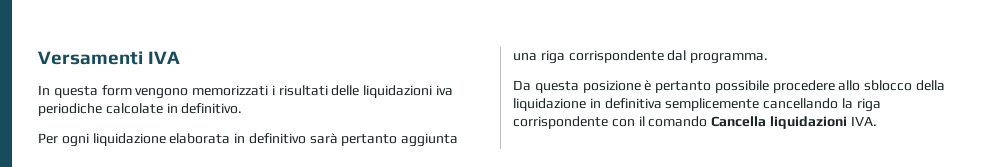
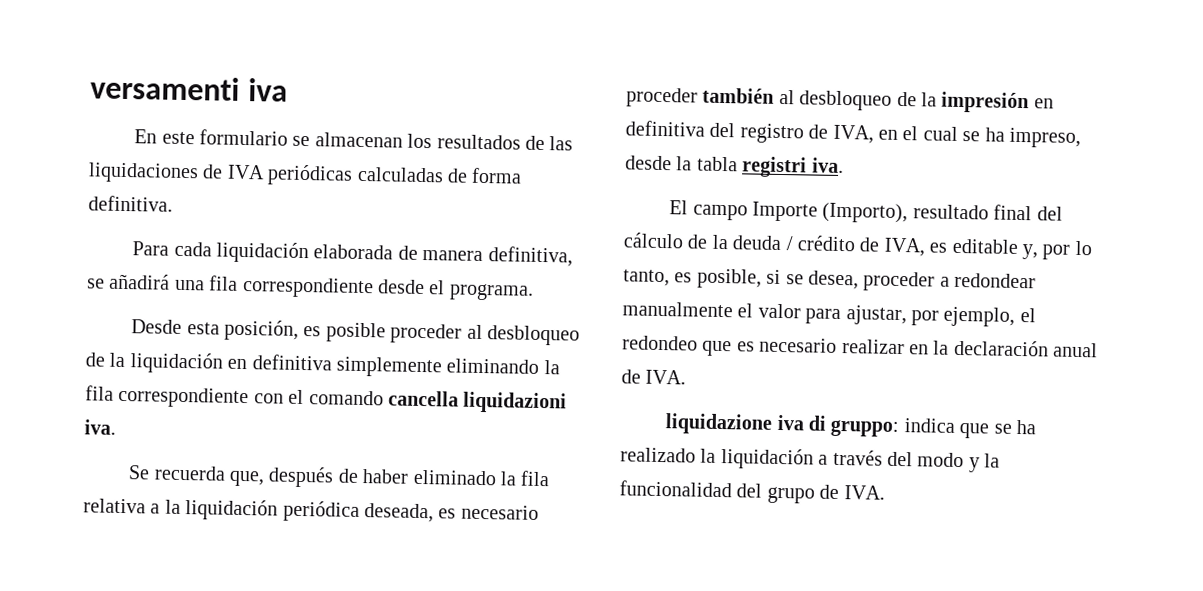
[38,51,181,65] [38,85,454,99] [38,103,243,116] [38,133,459,147] [513,50,769,64] [513,80,946,93] [513,98,881,112] [513,116,847,129] Versamenti IVA // In questa form vengono memorizzati i risultati delle liquidazioni iva periodiche calcolate in definitivo. // Per ogni liquidazione elaborata in definitivo sarà pertanto aggiunta una riga corrispondente dal programma. // Da questa posizione è pertanto possibile procedere allo sblocco della liquidazione in definitiva semplicemente cancellando la riga corrispondente con il comando Cancella liquidazioni -> [90,75,288,102] [134,129,574,151] [88,162,523,186] [88,195,173,212] [132,241,573,267] [87,273,534,301] [131,319,580,346] [85,352,560,378] [85,385,568,414] [84,419,116,435] [128,465,551,488] [83,498,539,523] [626,87,1054,114] [625,120,1081,149] [625,155,844,178] [669,200,1063,224] [623,232,1092,260] [623,268,1037,292] [622,301,1036,327] [622,335,1099,358] [621,369,687,385] [665,413,1036,439] [620,447,1001,473] [619,480,840,504] versamenti iva // En este formulario se almacenan los resultados de las liquidaciones de IVA periódicas calculadas de forma definitiva. // Para cada liquidación elaborada de manera definitiva, se añadirá una fila correspondiente desde el programa. // Desde esta posición, es posible proceder al desbloqueo de la liquidación en definitiva simplemente eliminando la fila correspondiente con el comando cancella liquidazioni iva. // Se recuerda que, después de haber eliminado la fila relativa a la liquidación periódica deseada, es necesario proceder también al desbloqueo de la impresión en definitiva del registro de IVA, en el cual se ha impreso, desde la tabla registri iva. // El campo Importe (Importo), resultado final del cálculo de la deuda / crédito de IVA, es editable y, por lo tanto, es posible, si se desea, proceder a redondear manualmente el valor para ajustar, por ejemplo, el redondeo que es necesario realizar en la declaración anual de IVA. // liquidazione iva di gruppo: indica que se ha realizado la liquidación a través del modo y la funcionalidad del grupo de

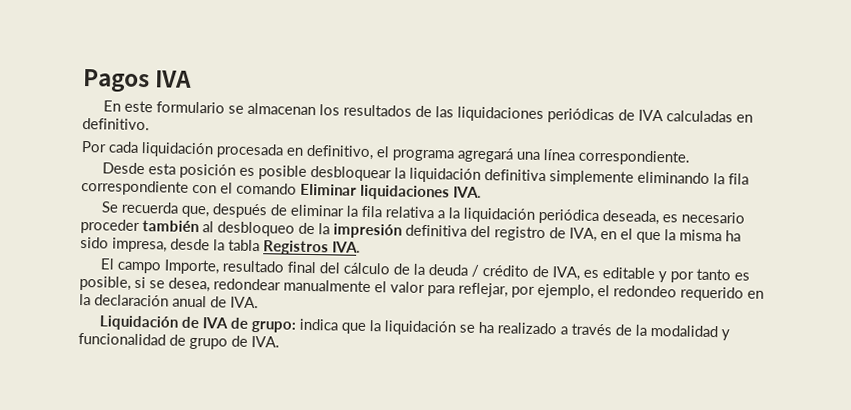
[90,75,288,102] versamenti iva -> [82,69,193,94] Pagos IVA
[202,164,523,186] [88,195,173,212] [132,241,573,267] [87,273,534,301] de IVA periódicas calculadas de forma definitiva. // Para cada liquidación elaborada de manera definitiva, se añadirá una fila correspondiente desde el programa. -> [546,108,753,124] [82,117,150,131] [81,140,690,166] periódicas de IVA calculadas en definitivo. // Por cada liquidación procesada en definitivo, el programa agregará una línea correspondiente.
[223,319,299,341] posición, -> [178,163,236,179] posición
[390,323,580,346] [85,352,248,374] proceder al desbloqueo de la liquidación en -> [309,165,481,183] desbloquear la liquidación
[388,390,568,414] [84,419,116,435] cancella liquidazioni iva. -> [300,183,482,201] Eliminar liquidaciones IVA.
[362,469,497,486] haber eliminado -> [289,204,344,217] eliminar
[1033,98,1054,109] en -> (402, 231) none
[922,126,1081,149] cual se ha impreso, -> [636,229,741,244] [80,236,167,253] que la misma ha sido impresa,
[742,156,844,178] registri iva. -> [263,240,361,256] Registros IVA.
[751,201,909,224] Importe (Importo), -> [163,259,220,275] Importe,
[1022,240,1092,260] [623,269,670,287] y, por lo tanto, -> [657,268,731,283] y por tanto
[863,271,950,292] proceder a -> (210, 285) none
[845,305,907,326] ajustar, -> [458,282,508,298] reflejar,
[702,337,905,357] que es necesario realizar -> [680,286,744,302] requerido
[665,413,1036,439] [620,447,1001,473] [619,480,763,498] liquidazione iva di gruppo: indica que se ha realizado la liquidación a través del modo y la funcionalidad del -> [98,315,730,341] [78,332,186,346] Liquidación de IVA de grupo: indica que la liquidación se ha realizado a través de la modalidad y funcionalidad de

